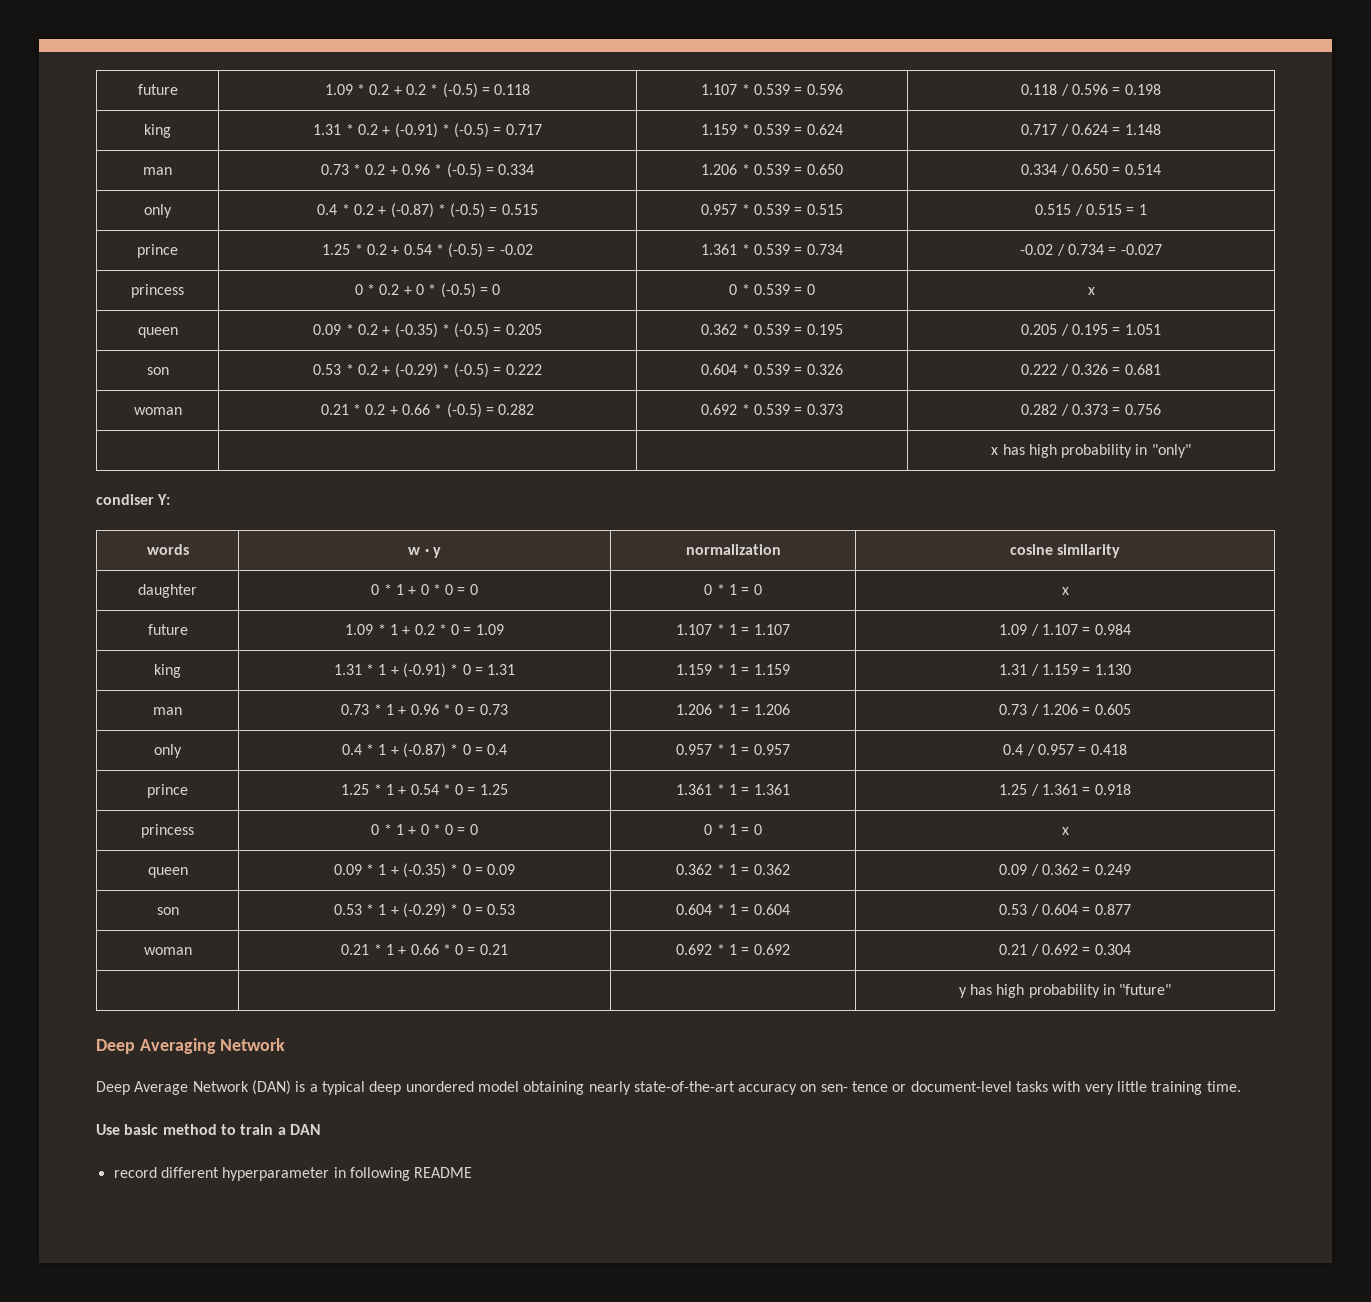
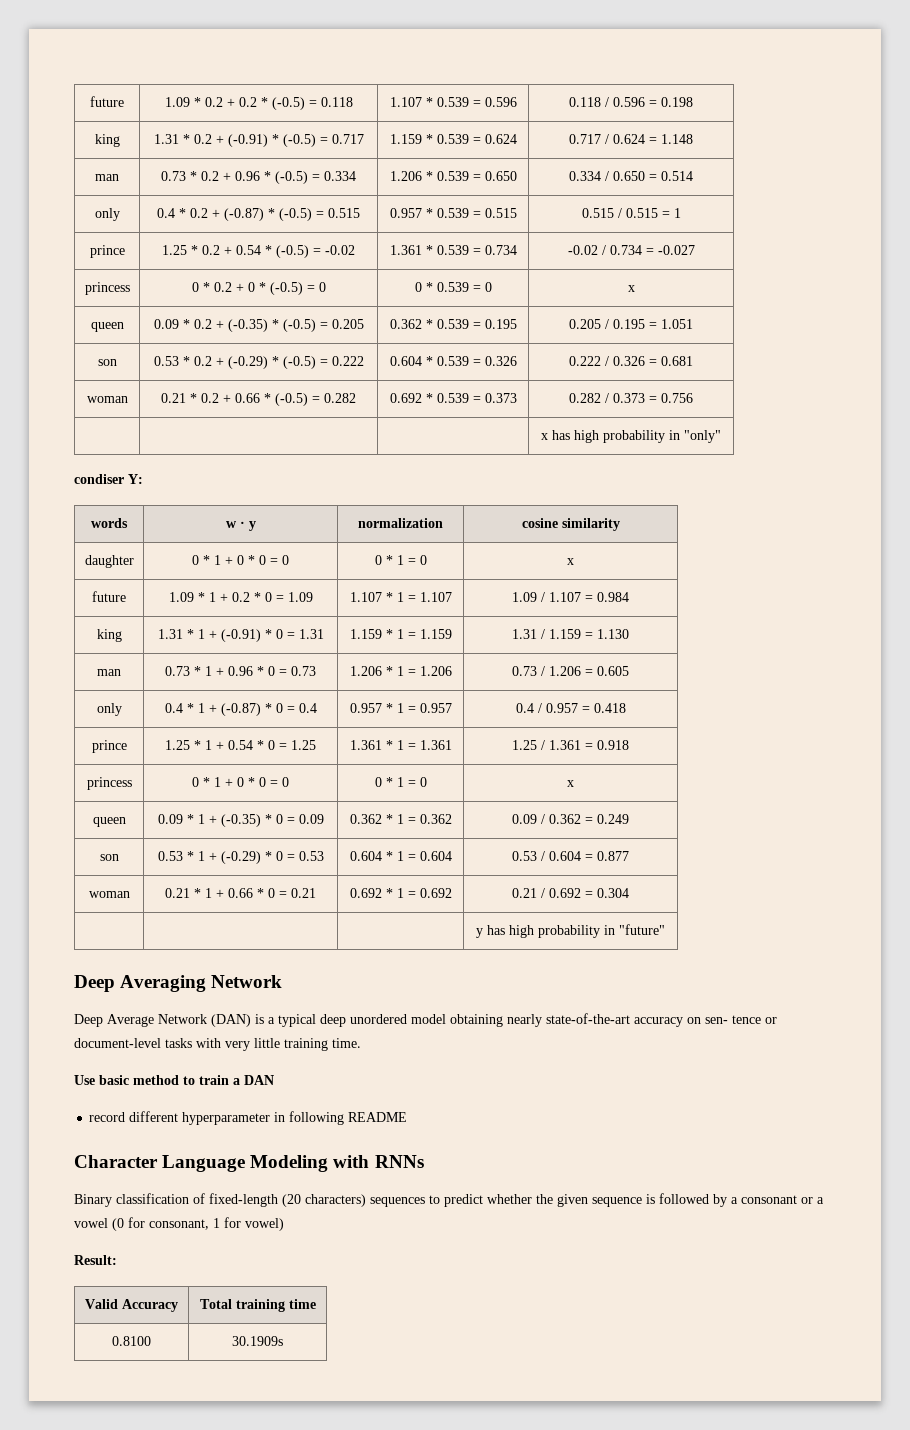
(473, 1172) none -> [74,1155,424,1172] [74,1193,824,1207] [74,1217,284,1231] [74,1255,117,1265] [85,1299,178,1312] [199,1299,316,1312] [112,1336,151,1346] [232,1336,283,1346] // Character Language Modeling with RNNs // Binary classification of fixed-length (20 characters) sequences to predict whether the given sequence is followed by a consonant or a vowel (0 for consonant, 1 for vowel) // Result: // Valid Accuracy | Total training time // 0.8100 | 30.1909s

